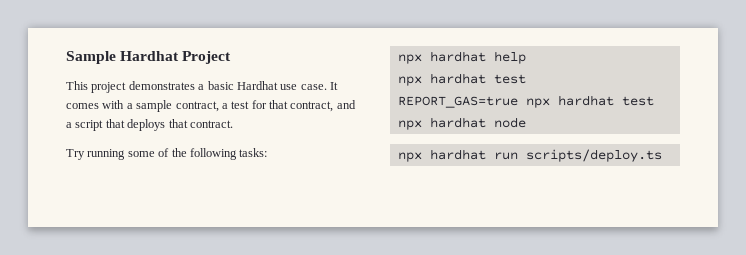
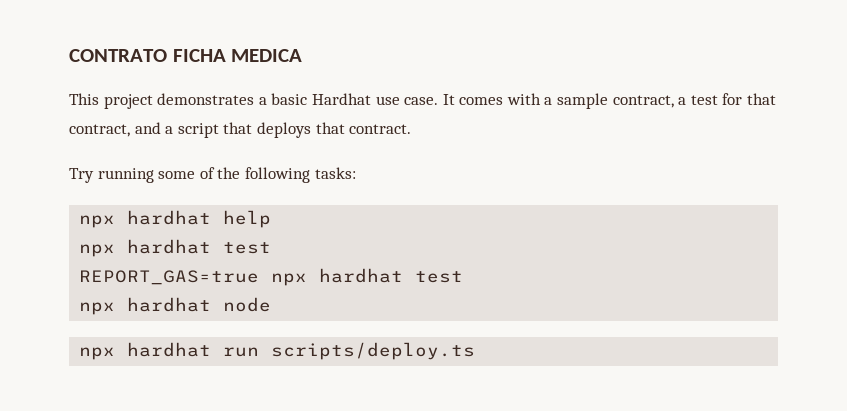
[66,51,232,64] Sample Hardhat Project -> [69,49,303,62] CONTRATO FICHA MEDICA

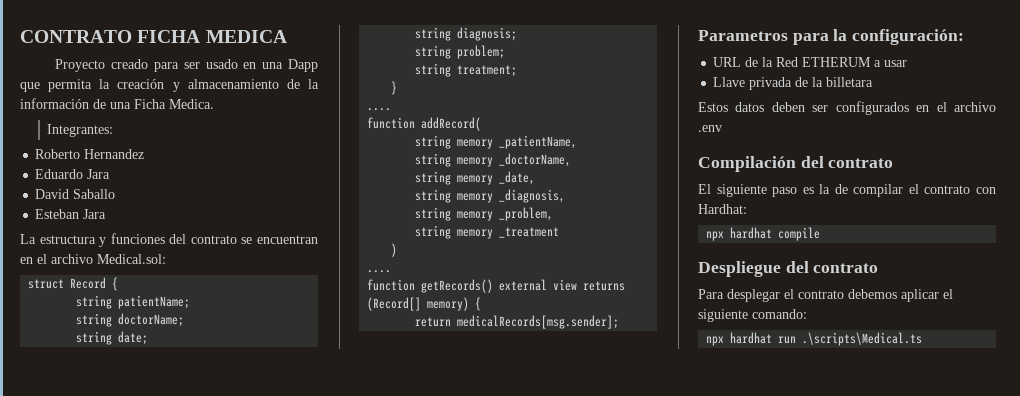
[69,93,777,109] [69,122,412,138] [69,167,356,183] [79,210,272,228] [79,239,272,257] [79,268,464,286] [79,297,272,315] This project demonstrates a basic Hardhat use case. It comes with a sample contract, a test for that contract, and a script that deploys that contract. // Try running some of the following tasks: // npx hardhat help // npx hardhat test // REPORT_GAS=true npx hardhat test // npx hardhat node -> [55,59,319,72] [20,79,319,92] [20,98,214,109] [47,124,114,137] [35,149,145,159] [35,169,111,179] [35,189,116,199] [35,209,107,219] [20,233,319,247] [20,254,166,264] [28,277,119,291] [76,295,191,309] [76,313,185,327] [76,331,149,345] [415,27,518,41] [415,45,506,59] [415,63,518,77] [391,81,398,95] [367,108,392,111] [367,117,482,131] [415,135,578,149] [415,153,572,167] [415,171,536,185] [415,189,566,203] [415,207,554,221] [415,225,560,239] [391,243,398,257] [367,270,392,273] [367,279,626,293] [367,297,482,311] [415,315,620,329] [698,29,965,45] [713,57,908,67] [713,77,874,90] [698,101,996,115] [698,125,722,132] [698,156,894,172] [698,184,996,197] [698,204,747,214] [706,227,821,241] [698,261,879,277] [698,289,953,302] [698,309,807,322] Proyecto creado para ser usado en una Dapp que permita la creación y almacenamiento de la información de una Ficha Medica. // Integrantes: // Roberto Hernandez // Eduardo Jara // David Saballo // Esteban Jara // La estructura y funciones del contrato se encuentran en el archivo Medical.sol: // struct Record { // string patientName; // string doctorName; // string date; // string diagnosis; // string problem; // string treatment; // } // .... // function addRecord( // string memory _patientName, // string memory _doctorName, // string memory _date, // string memory _diagnosis, // string memory _problem, // string memory _treatment // ) // .... // function getRecords() external view returns (Record[] memory) { // return medicalRecords[msg.sender]; // Parametros para la configuración: // URL de la Red ETHERUM a usar // Llave privada de la billetara // Estos datos deben ser configurados en el archivo .env // Compilación del contrato // El siguiente paso es la de compilar el contrato con Hardhat: // npx hardhat compile // Despliegue del contrato // Para desplegar el contrato debemos aplicar el siguiente comando:
[271,342,476,360] scripts/deploy.ts -> [802,332,923,346] .\scripts\Medical.ts

